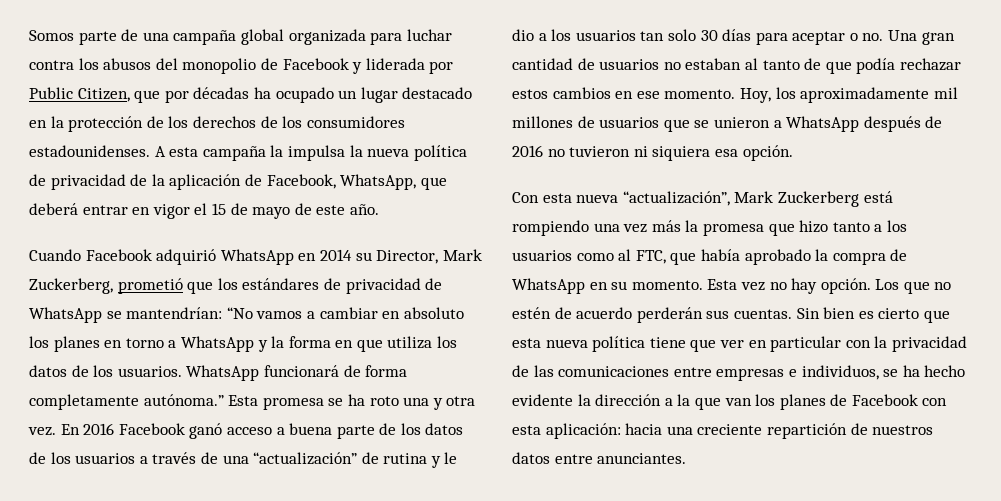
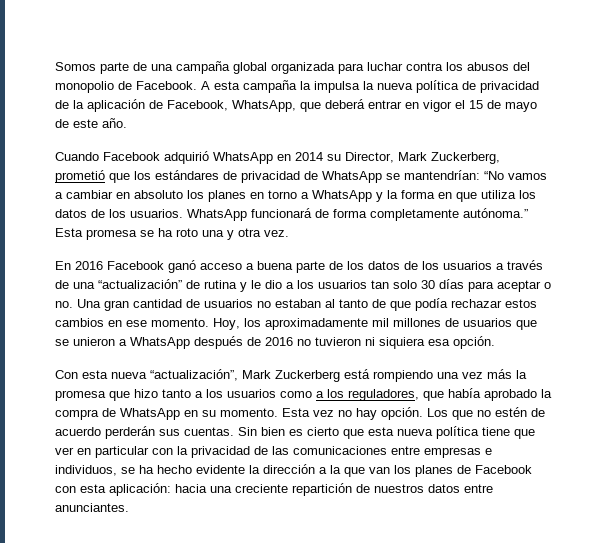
[282,58,454,74] [29,87,473,103] [29,116,405,132] [29,145,150,157] Facebook y liderada por Public Citizen, que por décadas ha ocupado un lugar destacado en la protección de los derechos de los consumidores estadounidenses. -> [136,81,197,90] Facebook.
(56, 431) none -> (289, 233) //
[618,249,666,264] al FTC, -> [316,389,419,401] a los reguladores,

